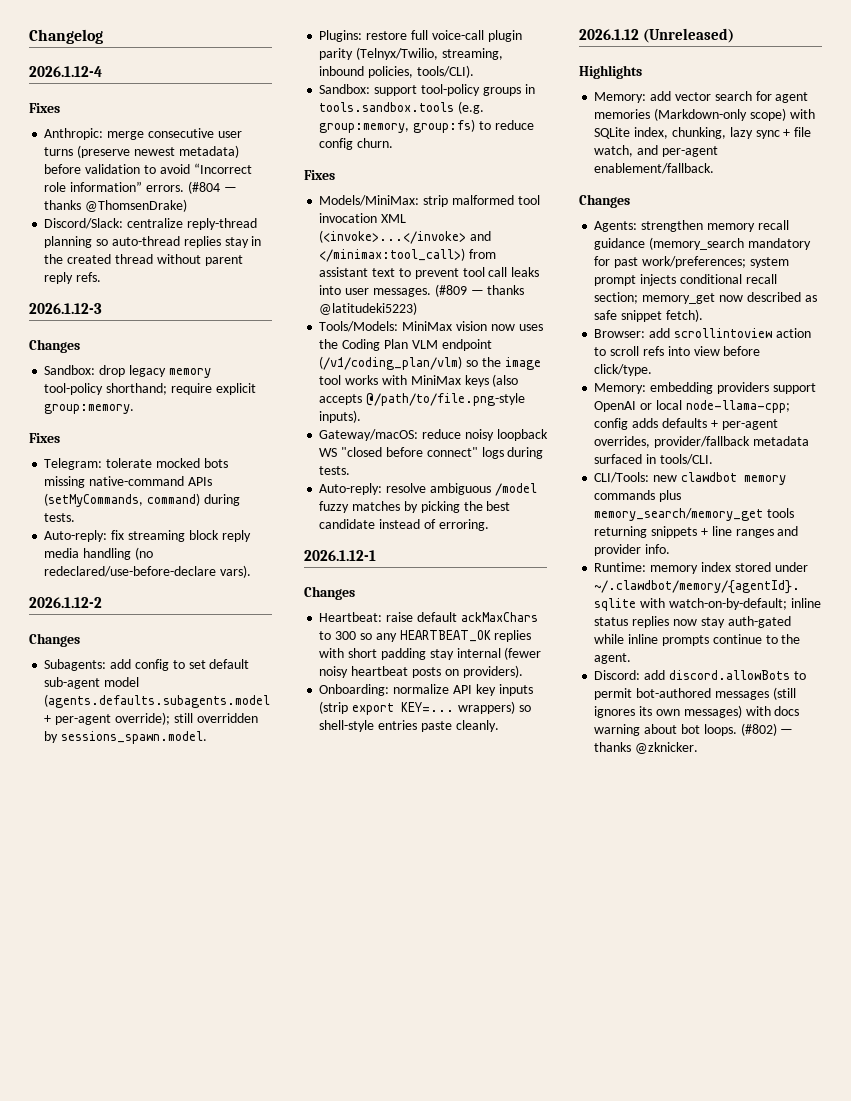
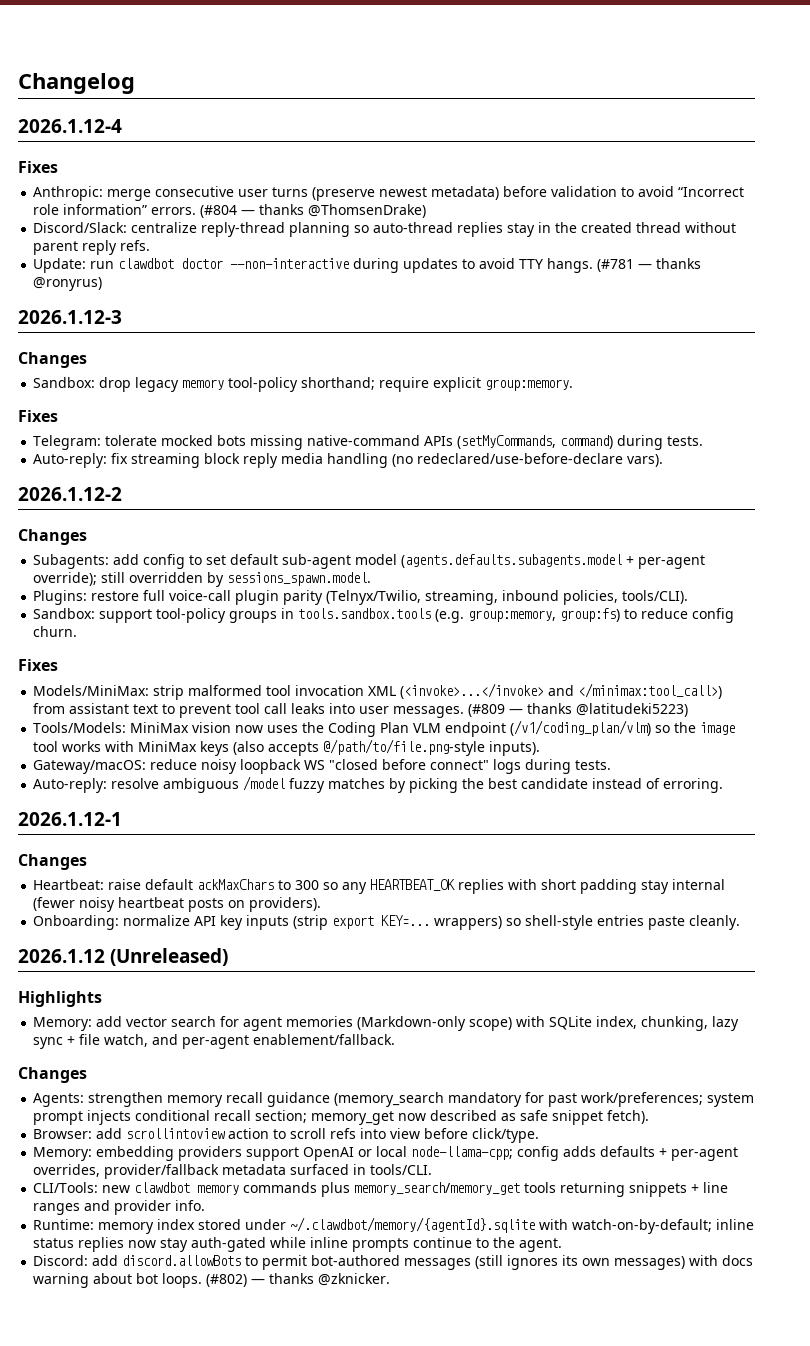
(102, 277) none -> [33,258,702,273] [33,277,103,291] // Update: run clawdbot doctor --non-interactive during updates to avoid TTY hangs. (#781 — thanks @ronyrus)

